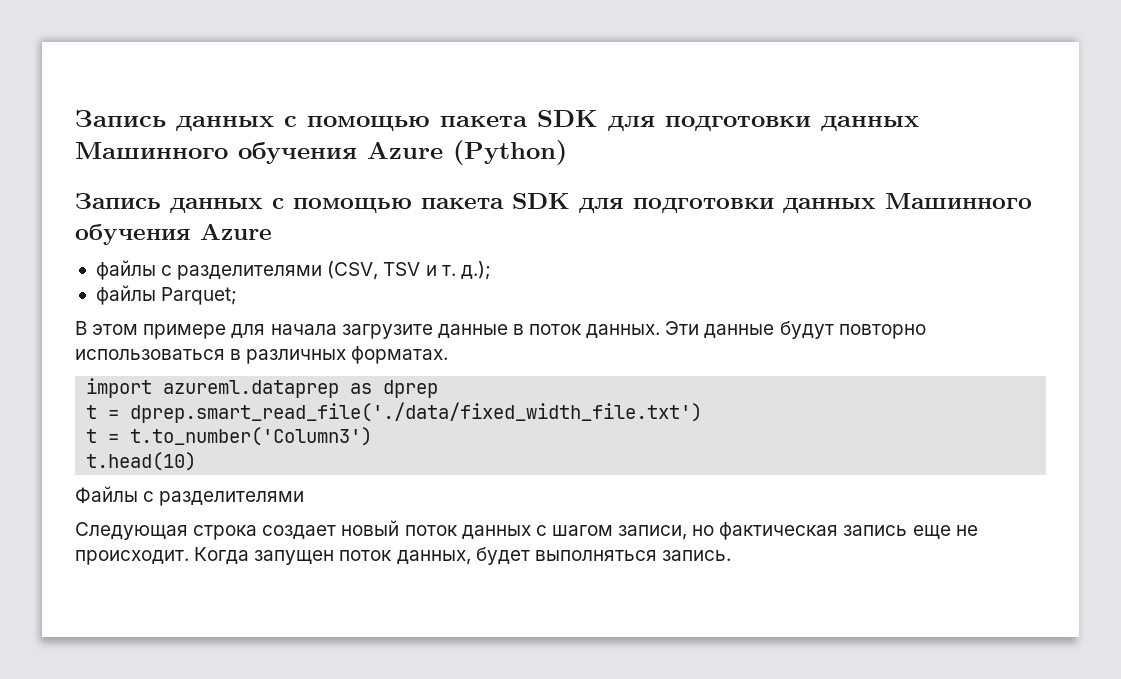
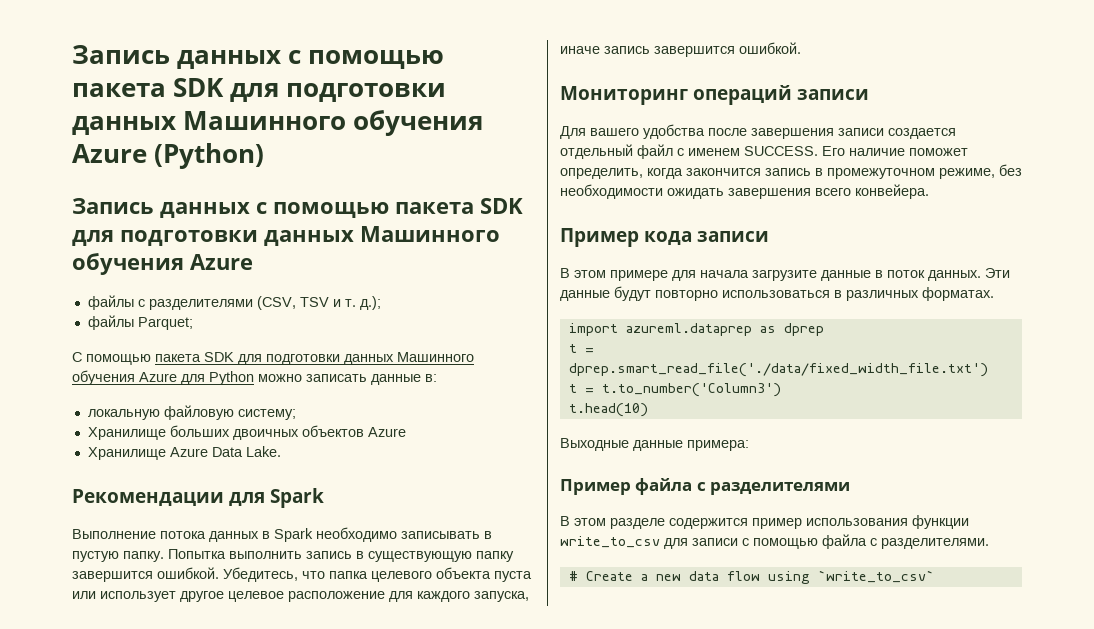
(238, 296) none -> [72,352,474,365] [72,370,437,385] [87,405,296,420] [87,425,406,440] [87,446,281,460] [72,488,325,508] [72,527,492,542] [72,549,514,562] [72,567,532,582] [72,591,529,602] [560,42,801,57] [560,85,870,105] [560,124,956,139] [560,144,968,159] [560,164,1022,179] [560,184,929,199] [560,228,770,247] // С помощью пакета SDK для подготовки данных Машинного обучения Azure для Python можно записать данные в: // локальную файловую систему; // Хранилище больших двоичных объектов Azure // Хранилище Azure Data Lake. // Рекомендации для Spark // Выполнение потока данных в Spark необходимо записывать в пустую папку. Попытка выполнить запись в существующую папку завершится ошибкой. Убедитесь, что папка целевого объекта пуста или использует другое целевое расположение для каждого запуска, иначе запись завершится ошибкой. // Мониторинг операций записи // Для вашего удобства после завершения записи создается отдельный файл с именем SUCCESS. Его наличие поможет определить, когда закончится запись в промежуточном режиме, без необходимости ожидать завершения всего конвейера. // Пример кода записи
[75,486,305,506] [75,520,978,540] [75,547,731,565] Файлы с разделителями // Следующая строка создает новый поток данных с шагом записи, но фактическая запись еще не происходит. Когда запущен поток данных, будет выполняться запись. -> [560,438,749,451] [560,478,851,495] [560,515,969,529] [560,534,989,549] [568,570,934,584] Выходные данные примера: // Пример файла с разделителями // В этом разделе содержится пример использования функции write_to_csv для записи с помощью файла с разделителями. // # Create a new data flow using `write_to_csv`

